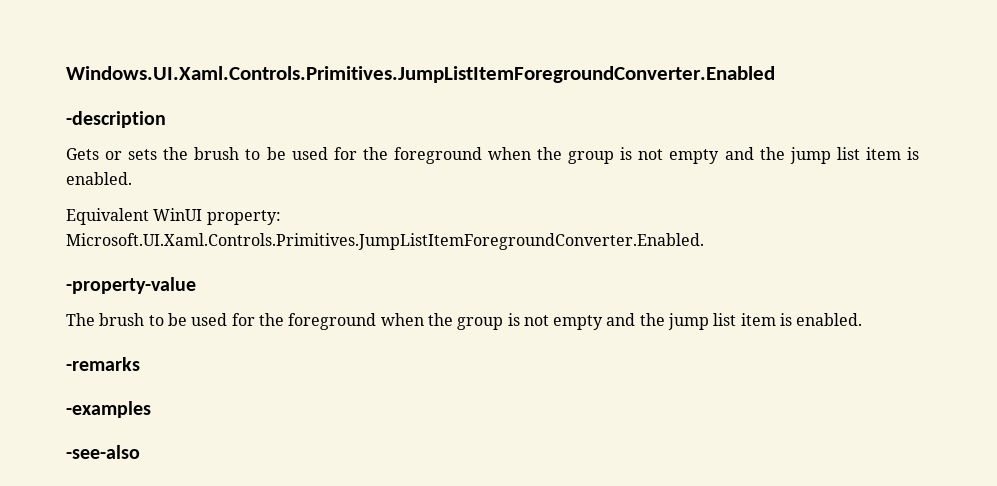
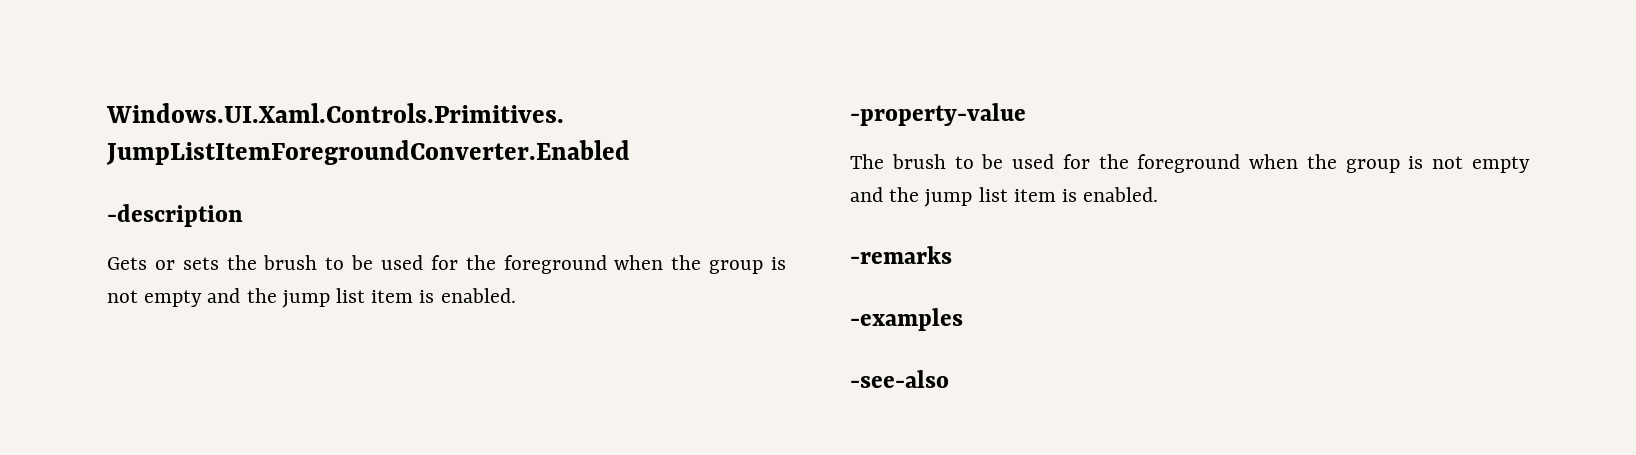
[66,208,281,225] [66,233,704,250] // Equivalent WinUI property: Microsoft.UI.Xaml.Controls.Primitives.JumpListItemForegroundConverter.Enabled. -> (516, 295) none

